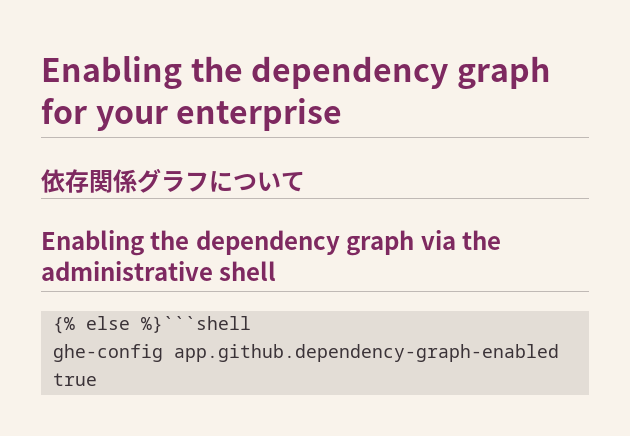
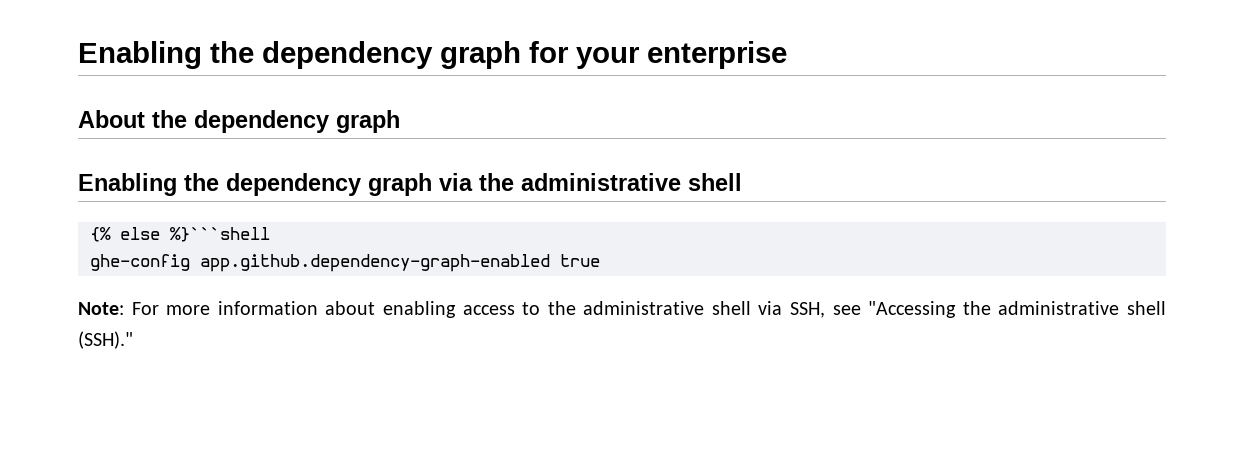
[41,168,305,193] 依存関係グラフについて -> [78,110,400,133] About the dependency graph
(97, 379) none -> [78,301,1166,318] [78,331,133,349] // Note: For more information about enabling access to the administrative shell via SSH, see "Accessing the administrative shell (SSH)."

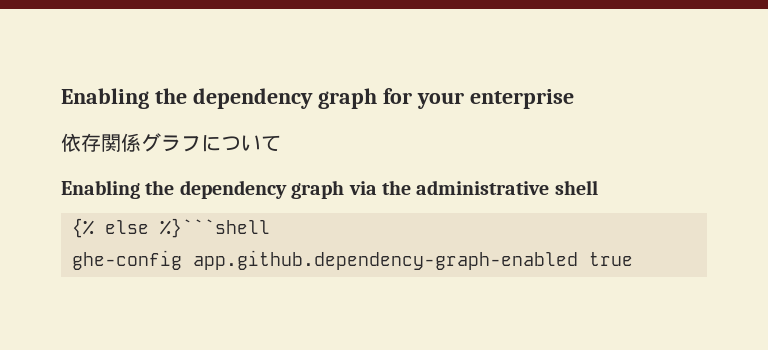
[78,110,400,133] About the dependency graph -> [61,133,281,152] 依存関係グラフについて
[78,301,1166,318] [78,331,133,349] // Note: For more information about enabling access to the administrative shell via SSH, see "Accessing the administrative shell (SSH)." -> (633, 259) none

